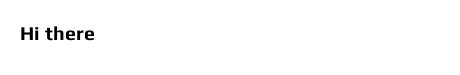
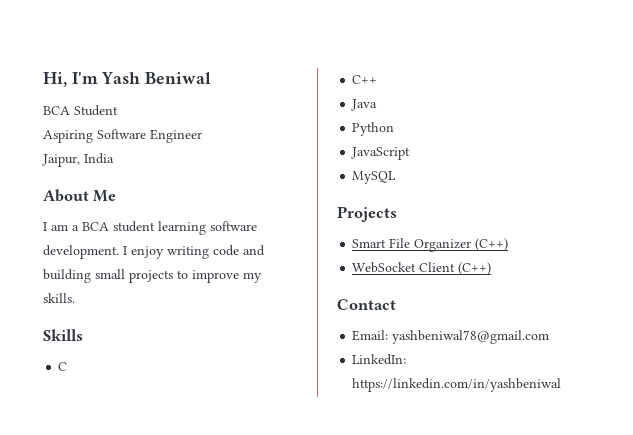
[20,26,96,41] Hi there -> [43,72,212,87] [43,105,118,116] [43,129,202,143] [42,153,114,167] [43,189,117,202] [43,221,257,235] [43,245,265,259] [43,269,262,283] [43,293,75,303] [43,329,83,341] [58,362,68,371] [352,75,378,84] [351,99,378,111] [352,122,395,136] [351,147,411,160] [352,171,397,184] [337,206,397,222] [352,238,509,252] [352,262,492,275] [337,299,396,310] [352,330,550,344] [352,354,407,365] [352,378,562,392] Hi, I'm Yash Beniwal // BCA Student // Aspiring Software Engineer // Jaipur, India // About Me // I am a BCA student learning software development. I enjoy writing code and building small projects to improve my skills. // Skills // C // C++ // Java // Python // JavaScript // MySQL // Projects // Smart File Organizer (C++) // WebSocket Client (C++) // Contact // Email: yashbeniwal78@gmail.com // LinkedIn: https://linkedin.com/in/yashbeniwal

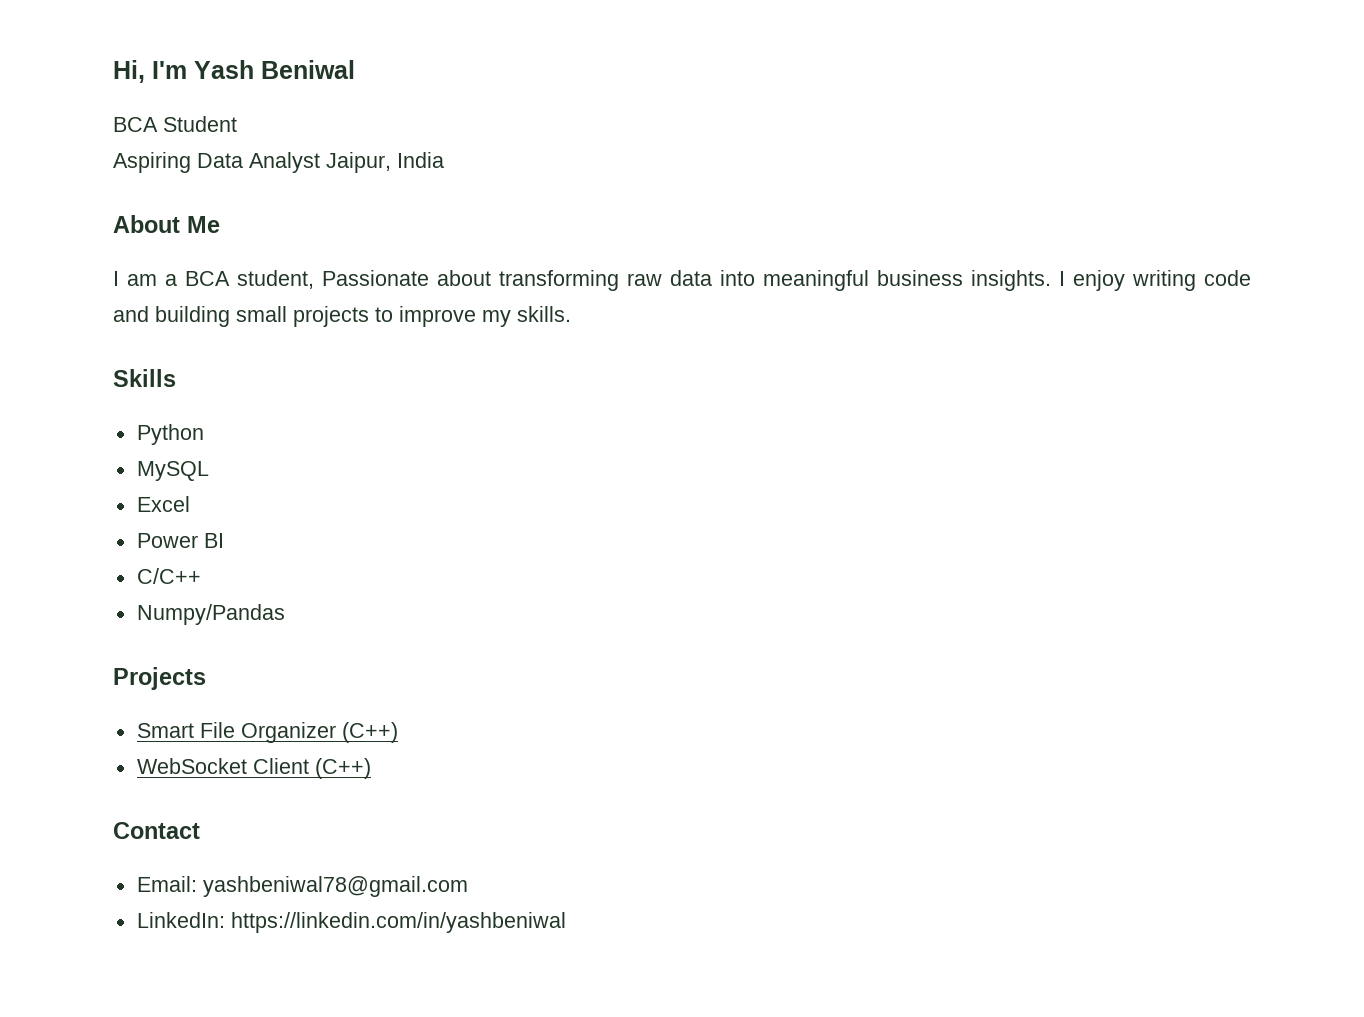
[97,129,202,143] Software Engineer // -> [197,152,320,173] Data Analyst
[113,221,257,235] [43,245,119,259] student learning software development. -> [237,270,1051,291] student, Passionate about transforming raw data into meaningful business insights.
[58,362,68,371] [352,75,378,84] [351,99,378,111] [352,122,395,136] [351,147,411,160] [352,171,397,184] C // C++ // Java // Python // JavaScript // MySQL -> [136,424,204,445] [136,461,209,481] [136,496,190,512] [136,533,224,548] [136,568,201,584] [136,604,285,625] Python // MySQL // Excel // Power BI // C/C++ // Numpy/Pandas

